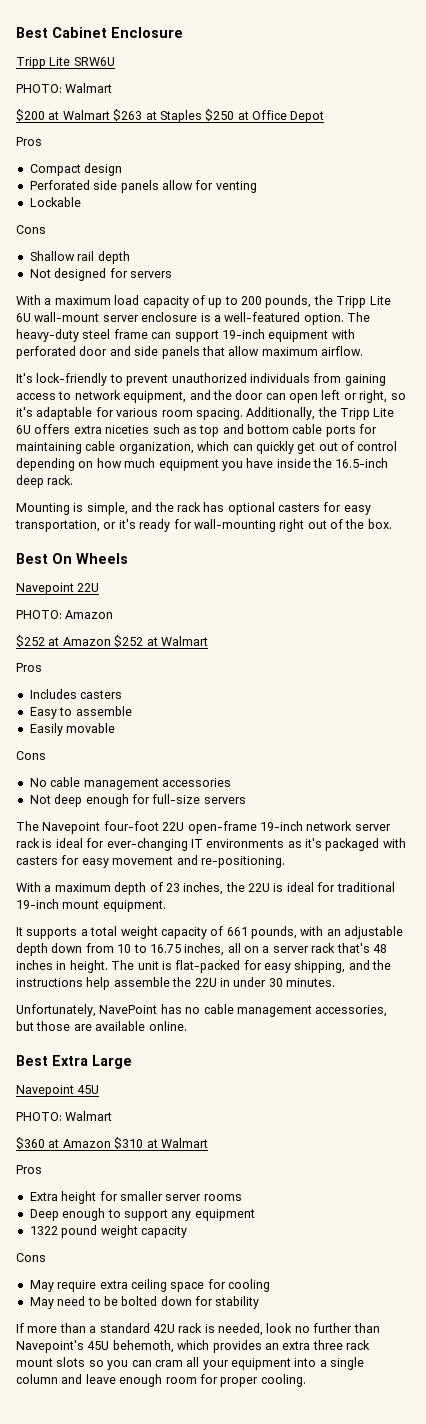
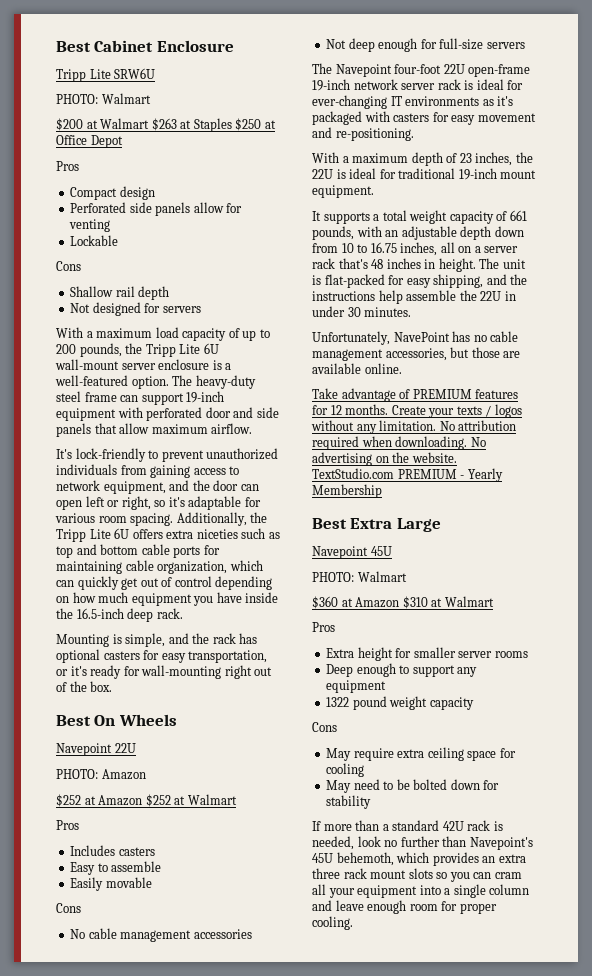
(187, 1026) none -> [312,388,519,402] [312,404,522,418] [311,420,517,434] [312,436,486,450] [312,452,457,466] [312,468,503,482] [312,484,382,498] // Take advantage of PREMIUM features for 12 months. Create your texts / logos without any limitation. No attribution required when downloading. No advertising on the website. TextStudio.com PREMIUM - Yearly Membership

